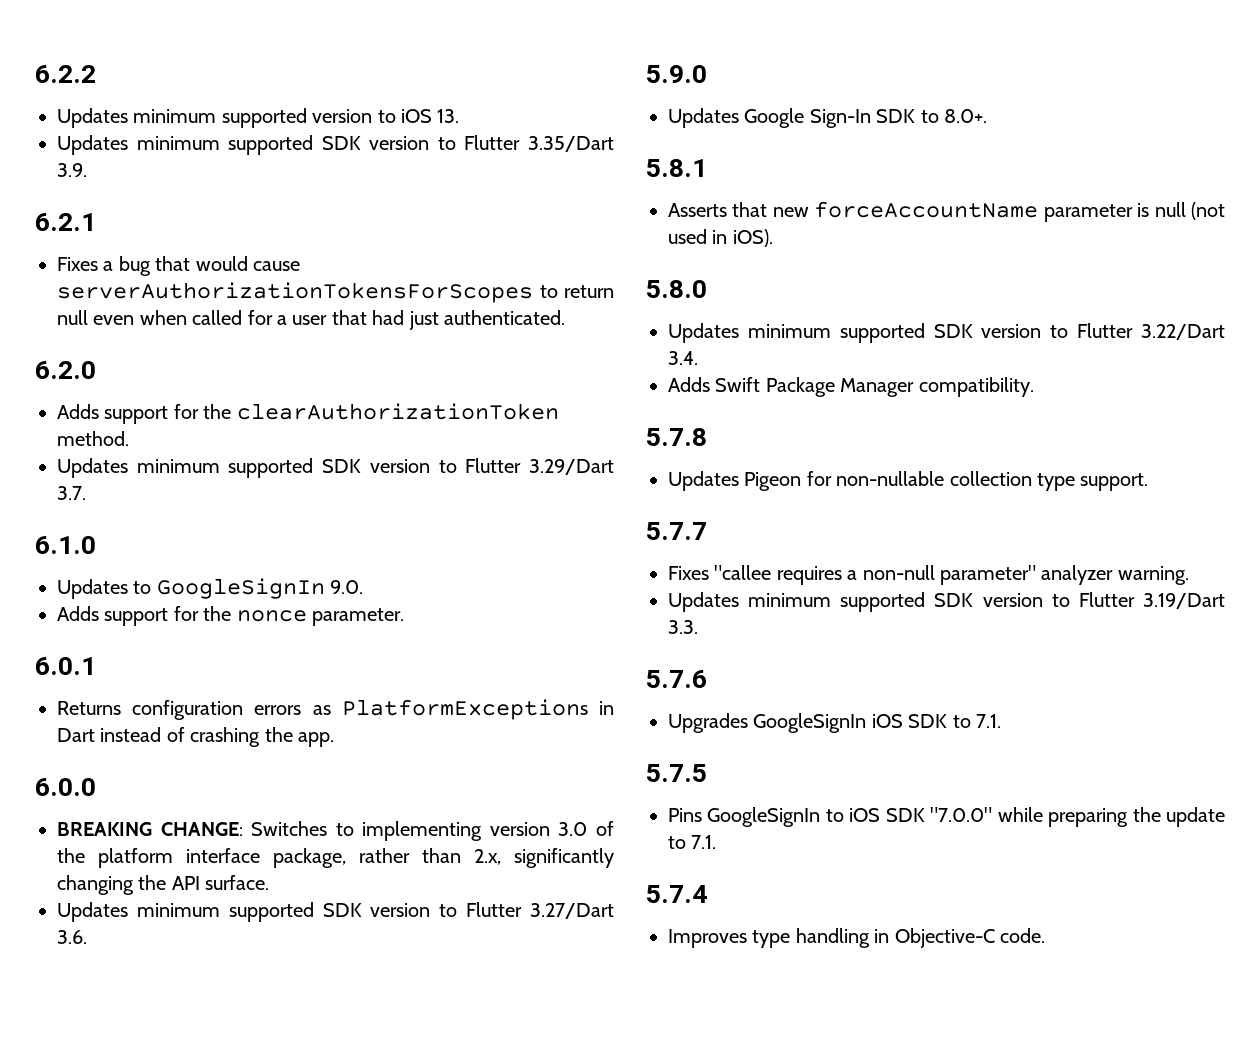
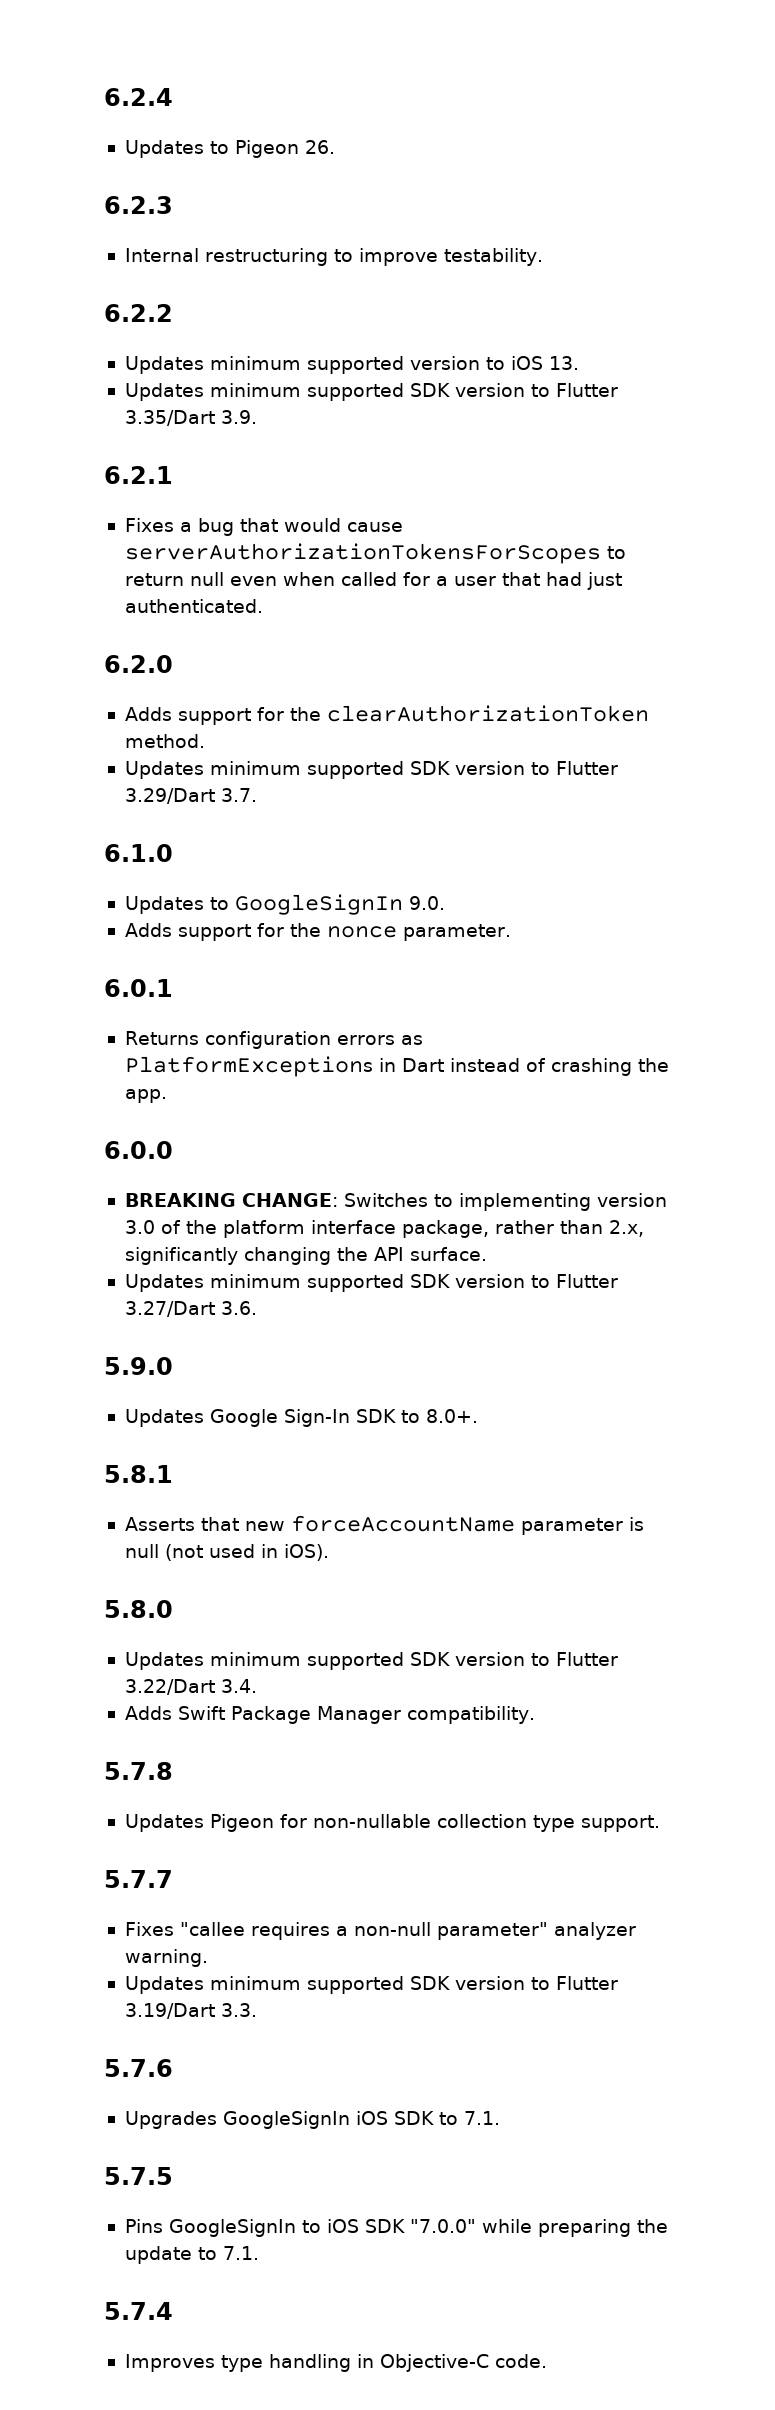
(35, 74) none -> [104,88,173,106] [124,140,335,158] [104,196,173,214] [124,248,543,266] 6.2.4 // Updates to Pigeon 26. // 6.2.3 // Internal restructuring to improve testability. //

